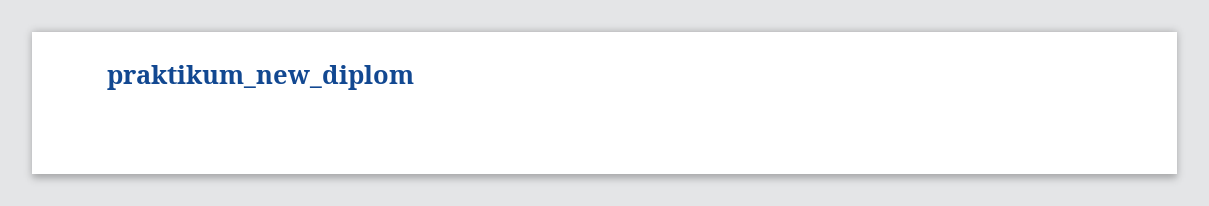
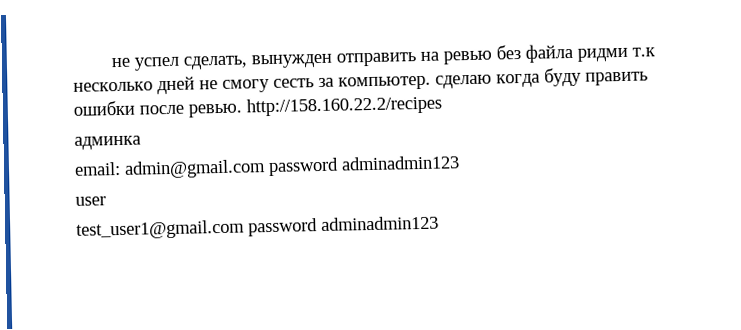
[107,65,414,90] praktikum_new_diplom -> [111,43,656,71] [73,67,648,95] [73,95,442,118] [74,135,141,150] [74,155,460,179] [75,196,106,206] [76,215,439,240] не успел сделать, вынужден отправить на ревью без файла ридми т.к несколько дней не смогу сесть за компьютер. сделаю когда буду править ошибки после ревью. http://158.160.22.2/recipes // админка // email: admin@gmail.com password adminadmin123 // user // test_user1@gmail.com password adminadmin123

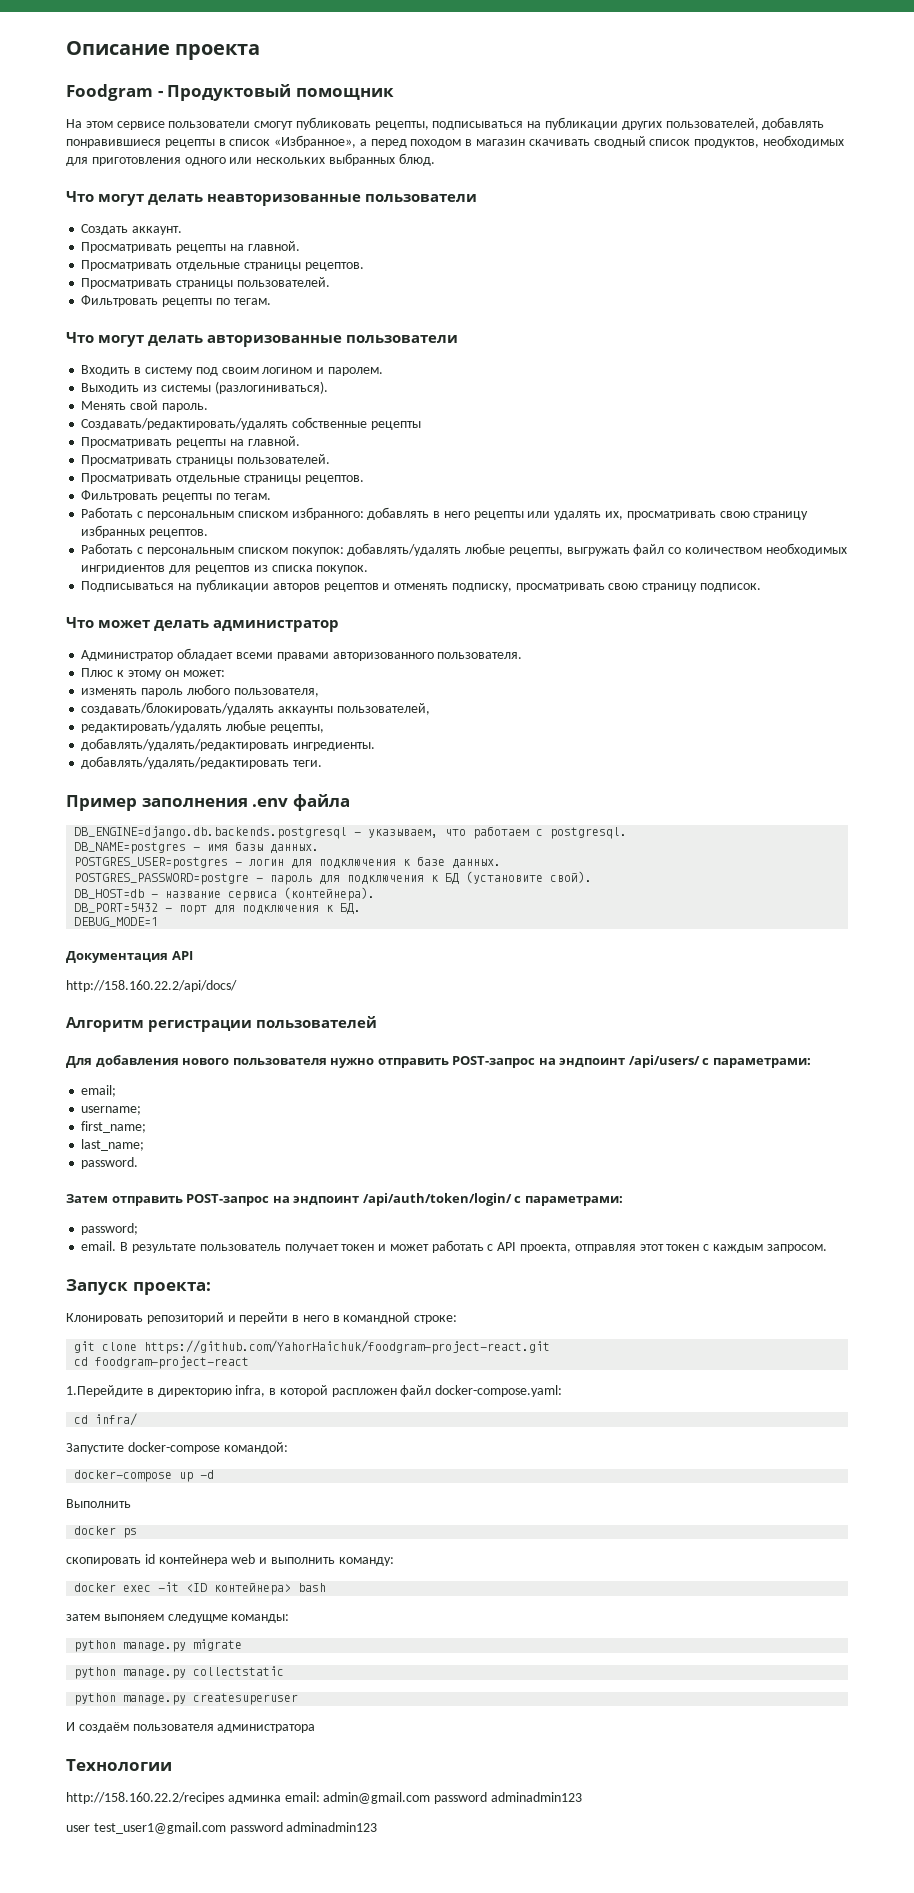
[111,43,656,71] [73,67,648,95] [73,100,243,118] не успел сделать, вынужден отправить на ревью без файла ридми т.к несколько дней не смогу сесть за компьютер. сделаю когда буду править ошибки после ревью. -> [66,41,261,60] [66,84,394,101] [66,117,825,130] [66,135,844,148] [66,153,435,166] [66,191,478,206] [81,224,183,235] [81,241,300,253] [81,260,364,271] [81,277,330,289] [81,295,271,307] [66,332,459,347] [81,365,383,376] [81,381,328,394] [81,400,208,412] [81,417,421,430] [81,436,300,448] [81,454,330,466] [81,473,364,484] [81,490,271,502] [81,507,809,520] [81,525,209,538] [81,543,847,556] [81,565,369,574] [81,579,761,592] [66,617,340,632] [81,648,523,661] [81,668,225,679] [81,684,319,697] [81,702,430,715] [81,720,324,733] [81,738,376,751] [81,756,323,769] [66,794,350,811] [74,826,628,839] [74,841,320,854] [74,856,502,869] [74,871,593,885] [74,887,376,901] [74,903,362,915] [74,917,159,927] [66,951,193,963] [66,980,237,992] [66,1016,378,1032] [66,1055,811,1068] [81,1085,117,1097] [81,1106,142,1115] [81,1121,147,1133] [81,1139,145,1151] [81,1157,139,1169] [66,1193,623,1206] [81,1223,139,1235] [81,1240,827,1253] [66,1279,211,1295] [66,1312,458,1324] [74,1340,551,1354] [74,1356,250,1369] [66,1385,563,1397] [74,1413,138,1426] [66,1442,288,1454] [74,1470,215,1482] [66,1499,131,1508] [74,1526,138,1538] [66,1554,394,1566] [74,1582,327,1595] [66,1614,290,1623] [74,1639,243,1652] [74,1666,285,1679] [74,1693,299,1705] [66,1722,316,1733] [66,1759,172,1771] Описание проекта // Foodgram - Продуктовый помощник // На этом сервисе пользователи смогут публиковать рецепты, подписываться на публикации других пользователей, добавлять понравившиеся рецепты в список «Избранное», а перед походом в магазин скачивать сводный список продуктов, необходимых для приготовления одного или нескольких выбранных блюд. // Что могут делать неавторизованные пользователи // Создать аккаунт. // Просматривать рецепты на главной. // Просматривать отдельные страницы рецептов. // Просматривать страницы пользователей. // Фильтровать рецепты по тегам. // Что могут делать авторизованные пользователи // Входить в систему под своим логином и паролем. // Выходить из системы (разлогиниваться). // Менять свой пароль. // Создавать/редактировать/удалять собственные рецепты // Просматривать рецепты на главной. // Просматривать страницы пользователей. // Просматривать отдельные страницы рецептов. // Фильтровать рецепты по тегам. // Работать с персональным списком избранного: добавлять в него рецепты или удалять их, просматривать свою страницу избранных рецептов. // Работать с персональным списком покупок: добавлять/удалять любые рецепты, выгружать файл со количеством необходимых ингридиентов для рецептов из списка покупок. // Подписываться на публикации авторов рецептов и отменять подписку, просматривать свою страницу подписок. // Что может делать администратор // Администратор обладает всеми правами авторизованного пользователя. // Плюс к этому он может: // изменять пароль любого пользователя, // создавать/блокировать/удалять аккаунты пользователей, // редактировать/удалять любые рецепты, // добавлять/удалять/редактировать ингредиенты. // добавлять/удалять/редактировать теги. // Пример заполнения .env файла // DB_ENGINE=django.db.backends.postgresql - указываем, что работаем с postgresql. // DB_NAME=postgres - имя базы данных. // POSTGRES_USER=postgres - логин для подключения к базе данных. // POSTGRES_PASSWORD=postgre - пароль для подключения к БД (установите свой). // DB_HOST=db - название сервиса (контейнера). // DB_PORT=5432 - порт для подключения к БД. // DEBUG_MODE=1 // Документация API // http://158.160.22.2/api/docs/ // Алгоритм регистрации пользователей // Для добавления нового пользователя нужно отправить POST-запрос на эндпоинт /api/users/ с параметрами: // email; // username; // first_name; // last_name; // password. // Затем отправить POST-запрос на эндпоинт /api/auth/token/login/ с параметрами: // password; // email. В результате пользователь получает токен и может работать с API проекта, отправляя этот токен с каждым запросом. // Запуск проекта: // Клонировать репозиторий и перейти в него в командной строке: // git clone https://github.com/YahorHaichuk/foodgram-project-react.git // cd foodgram-project-react // 1.Перейдите в директорию infra, в которой распложен файл docker-compose.yaml: // cd infra/ // Запустите docker-compose командой: // docker-compose up -d // Выполнить // docker ps // скопировать id контейнера web и выполнить команду: // docker exec -it <ID контейнера> bash // затем выпоняем следущме команды: // python manage.py migrate // python manage.py collectstatic // python manage.py createsuperuser // И создаём пользователя администратора // Технологии //
(442, 106) // -> (224, 1798) none
(141, 142) // -> (281, 1799) none
(106, 201) // -> (90, 1828) none

